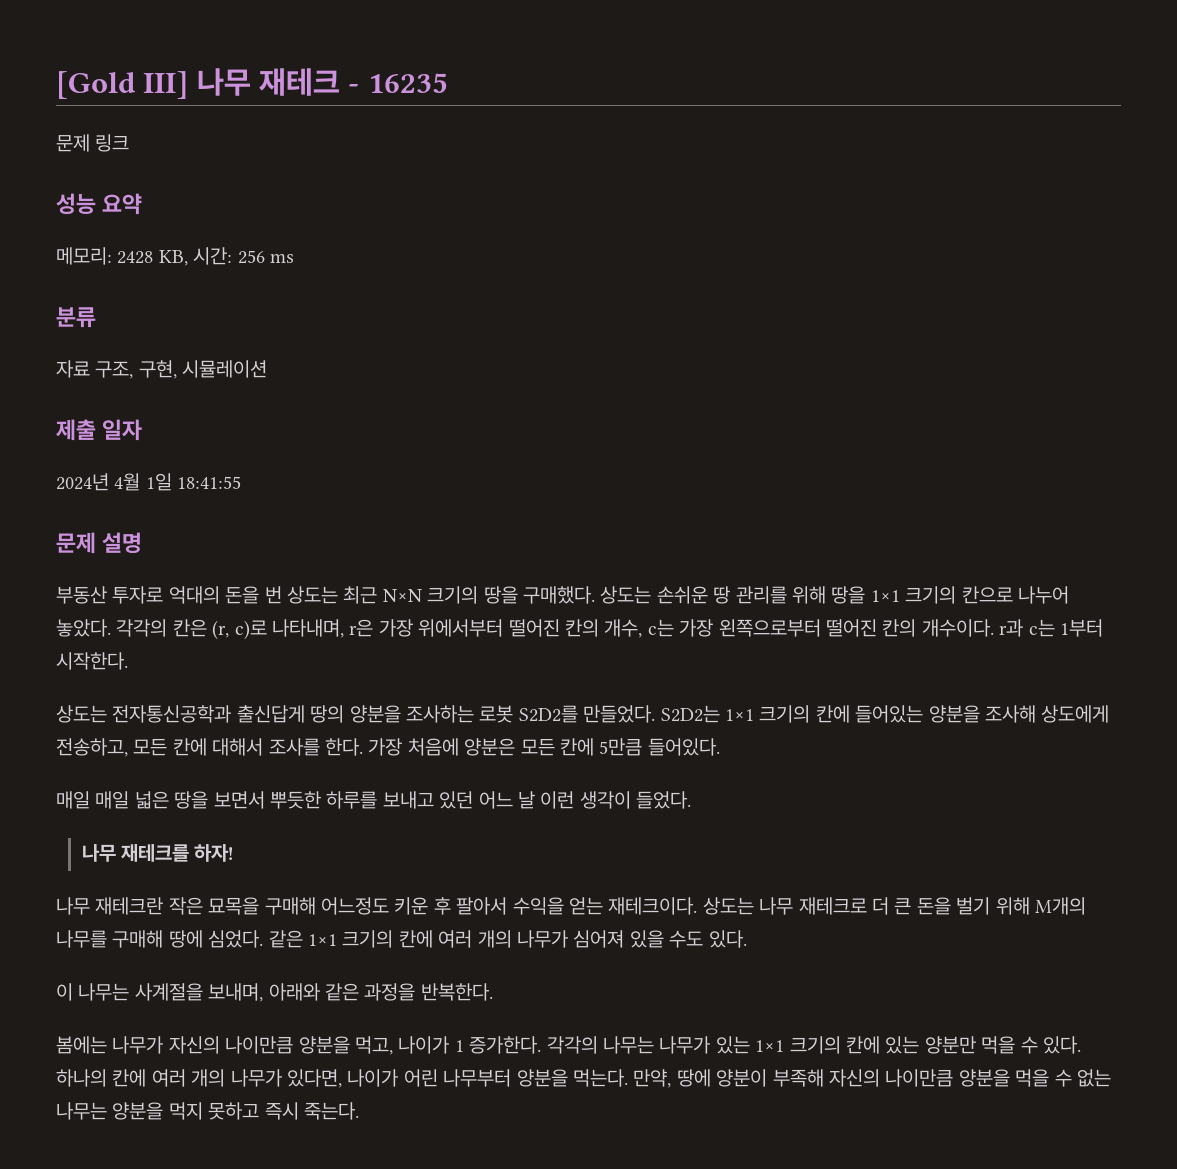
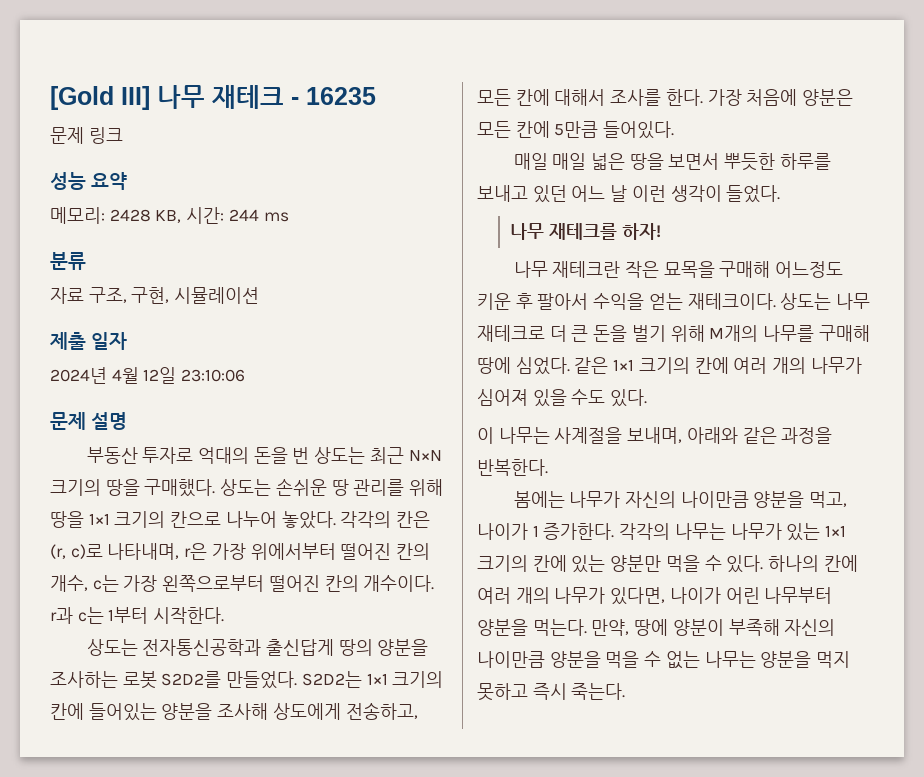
[237,250,265,264] 256 -> [228,209,259,221] 244
[145,473,242,491] 1일 18:41:55 -> [143,367,246,384] 12일 23:10:06

